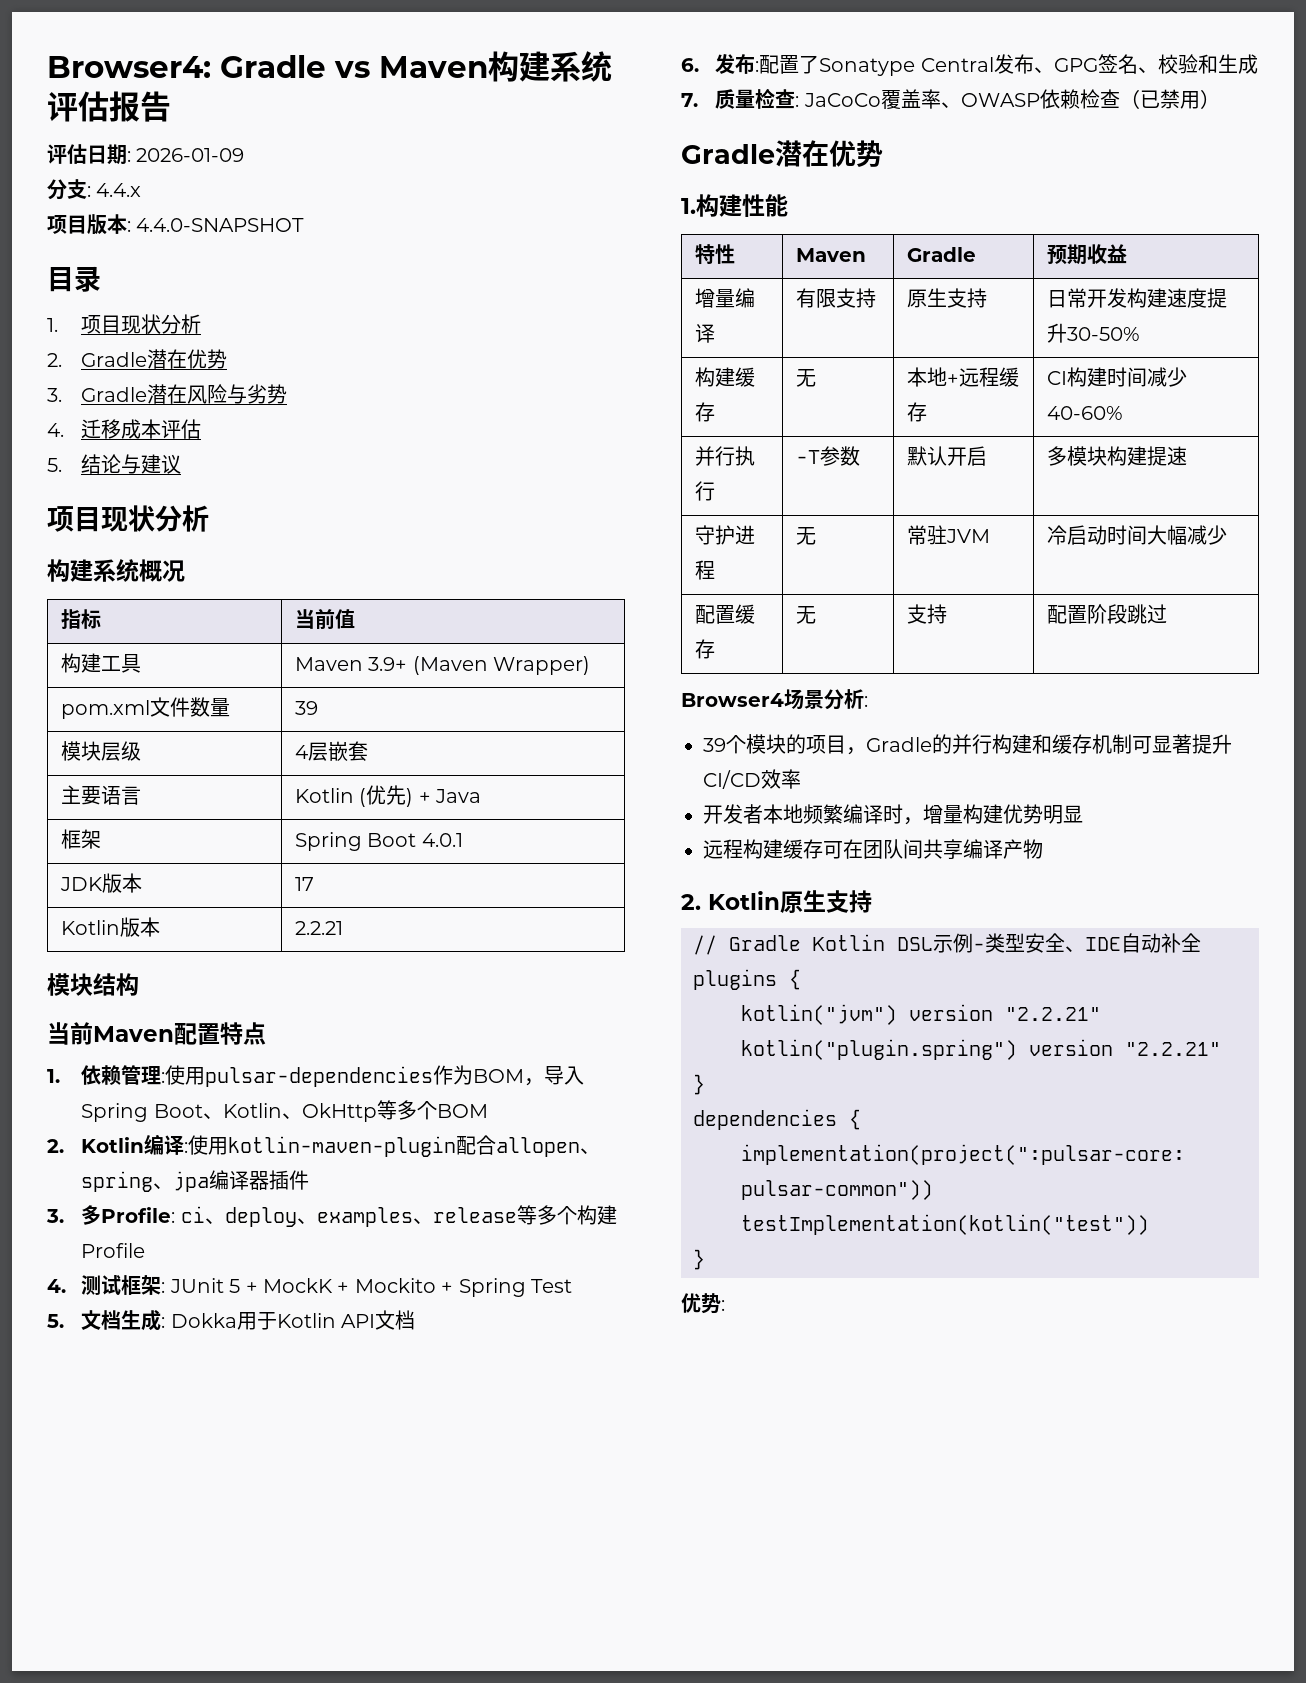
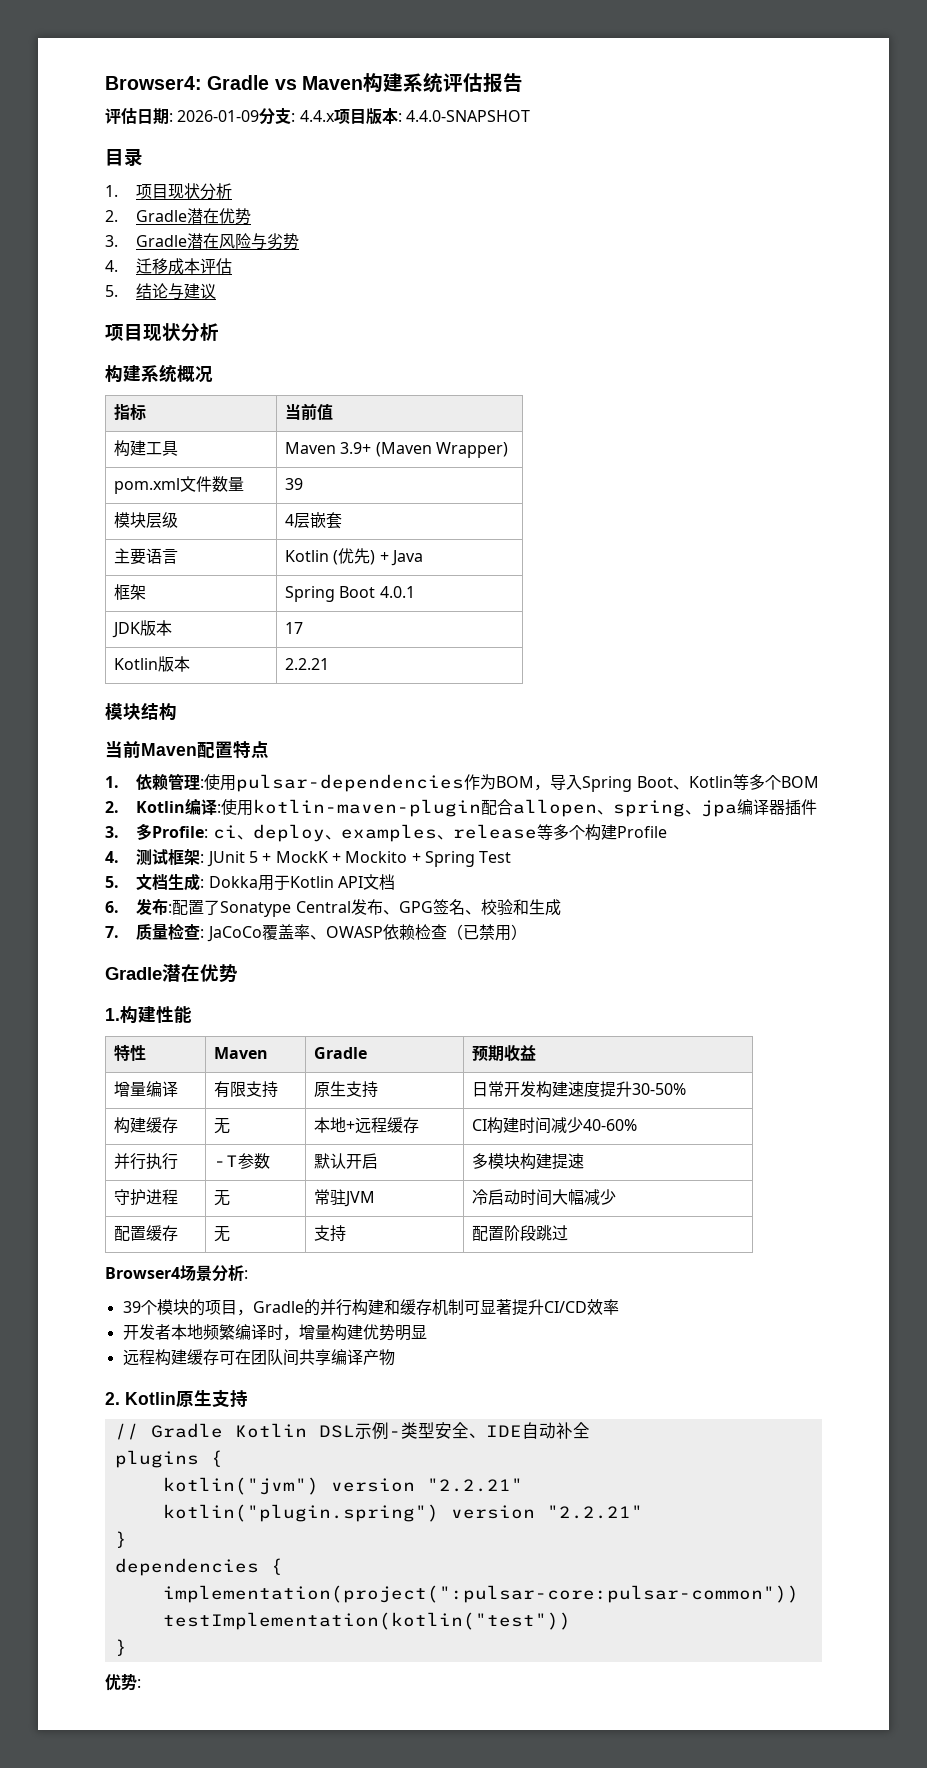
(245, 155) // -> (260, 116) none
(142, 190) // -> (335, 116) none
[281,1103,377,1122] 、OkHttp -> (733, 782) none

